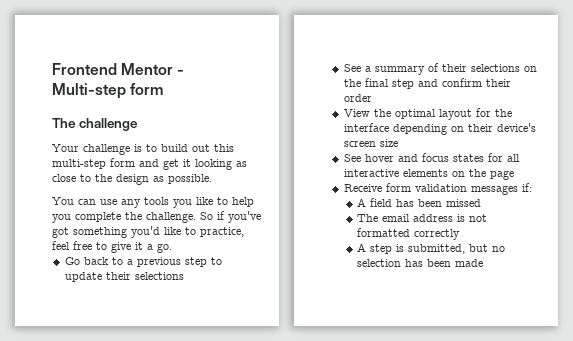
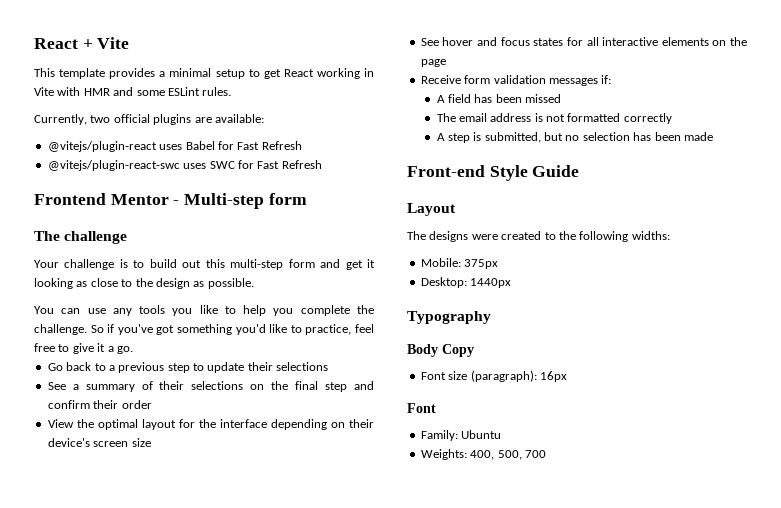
(52, 69) none -> [34,37,130,49] [34,68,374,79] [34,87,232,96] [34,114,264,125] [47,141,302,152] [47,160,322,171] React + Vite // This template provides a minimal setup to get React working in Vite with HMR and some ESLint rules. // Currently, two official plugins are available: // @vitejs/plugin-react uses Babel for Fast Refresh // @vitejs/plugin-react-swc uses SWC for Fast Refresh //
(484, 263) none -> [407,165,580,181] [407,203,456,216] [407,231,670,242] [420,258,499,269] [420,277,512,288] [407,311,491,324] [407,344,474,357] [420,370,567,382] [407,403,436,413] [420,430,502,441] [420,449,546,460] // Front-end Style Guide // Layout // The designs were created to the following widths: // Mobile: 375px // Desktop: 1440px // Typography // Body Copy // Font size (paragraph): 16px // Font // Family: Ubuntu // Weights: 400, 500, 700

